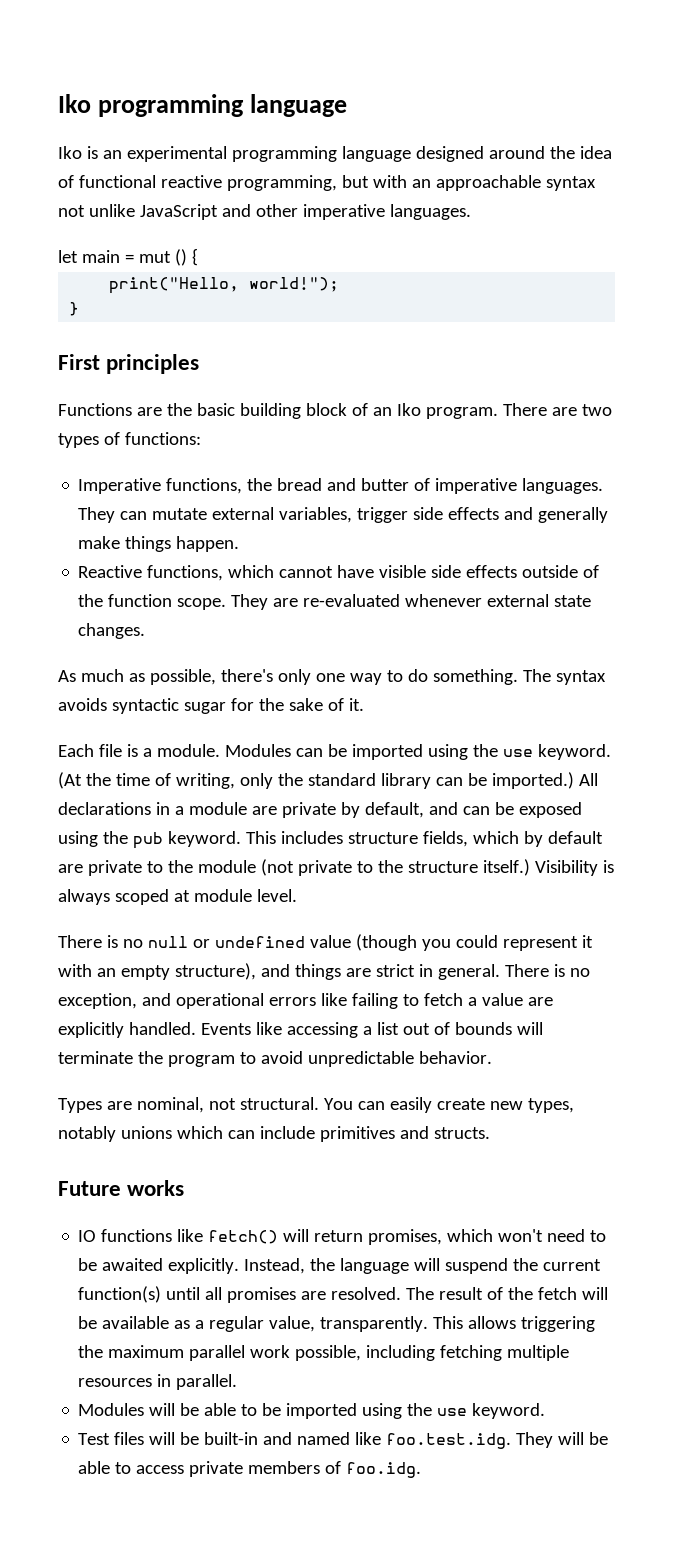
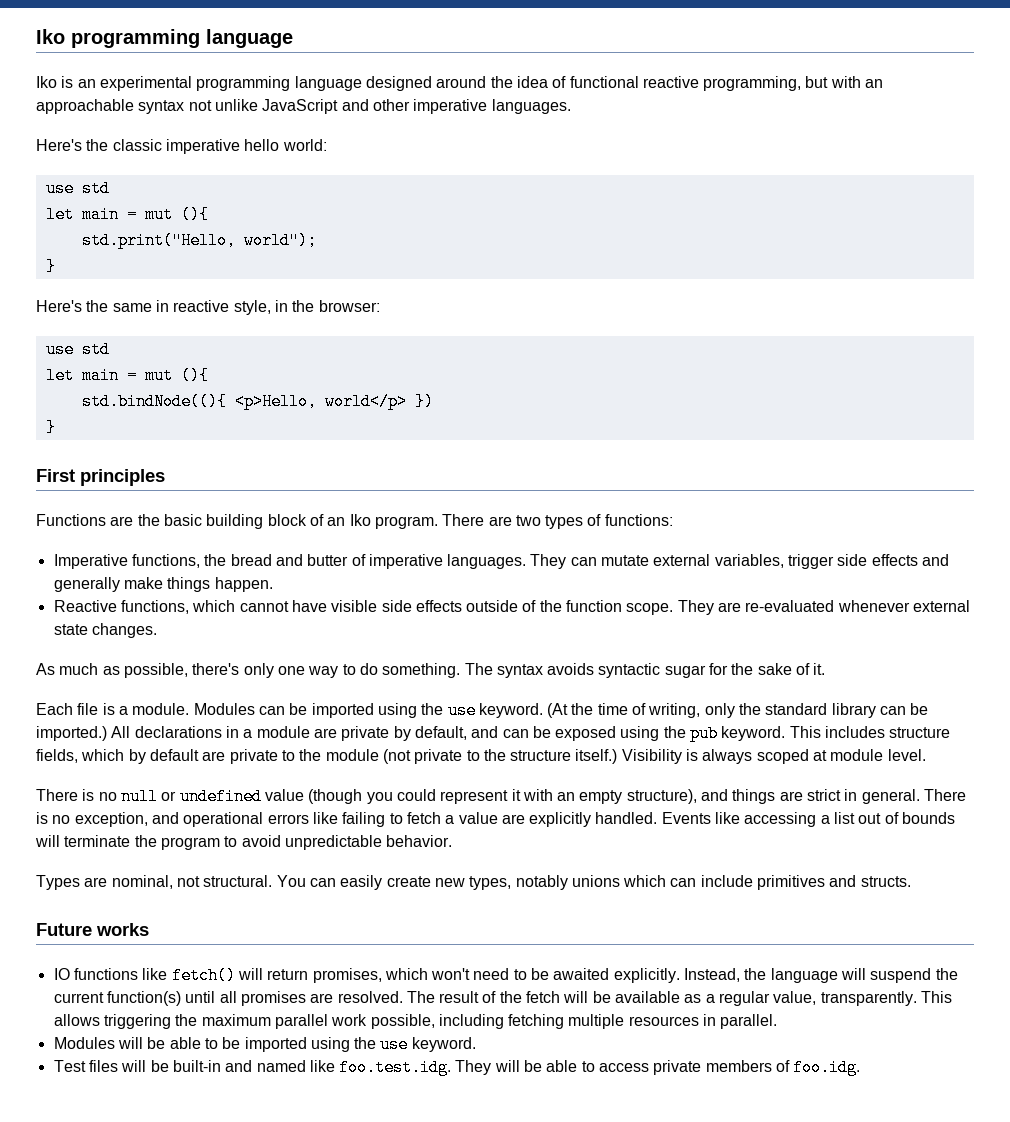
[58,248,198,266] [109,277,340,294] let main = mut () { // print("Hello, world!"); -> [36,139,327,154] [45,180,110,197] [45,206,209,223] [81,232,317,249] [45,258,56,275] [36,300,380,315] [45,341,110,358] [45,367,209,384] [81,393,434,410] Here's the classic imperative hello world: // use std // let main = mut (){ // std.print("Hello, world"); // } // Here's the same in reactive style, in the browser: // use std // let main = mut (){ // std.bindNode((){ <p>Hello, world</p> })

